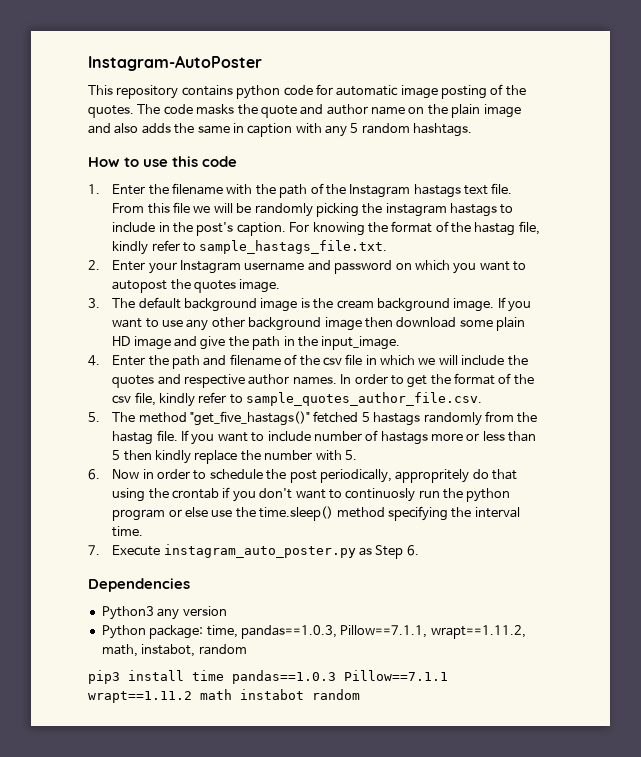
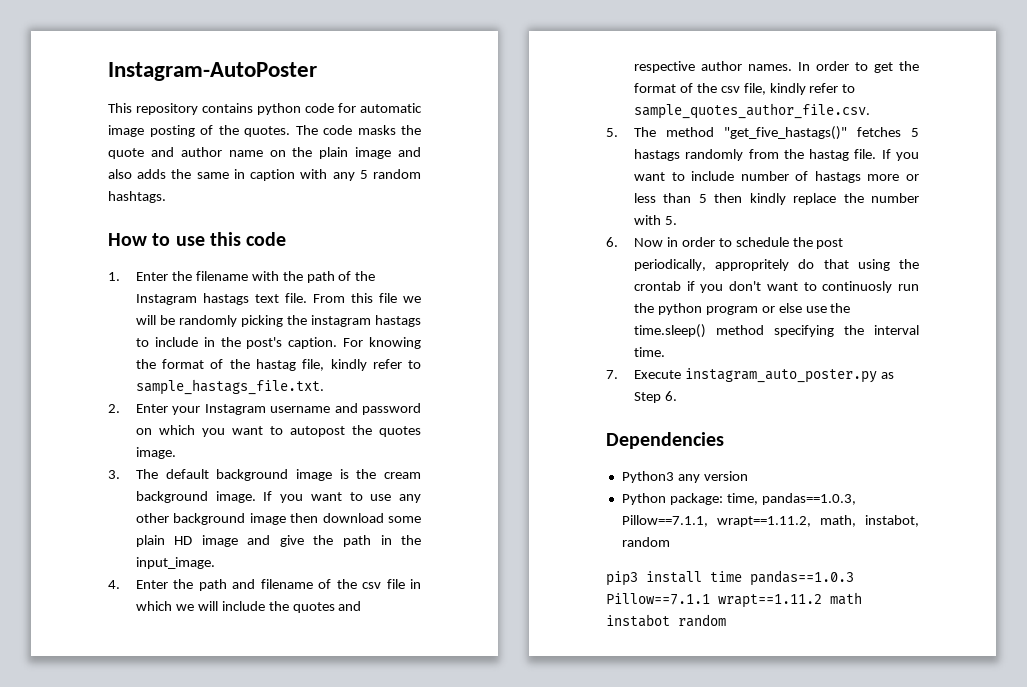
[313,411,359,423] fetched -> [856,127,901,137] fetches

